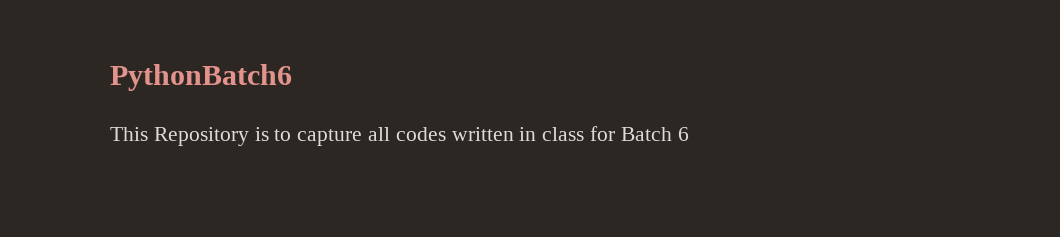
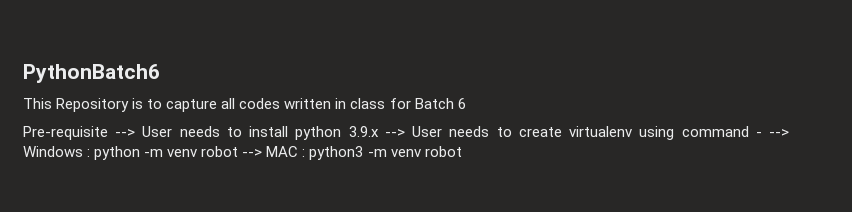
(689, 134) none -> [23,126,790,140] [23,146,462,160] // Pre-requisite --> User needs to install python 3.9.x --> User needs to create virtualenv using command - --> Windows : python -m venv robot --> MAC : python3 -m venv robot

